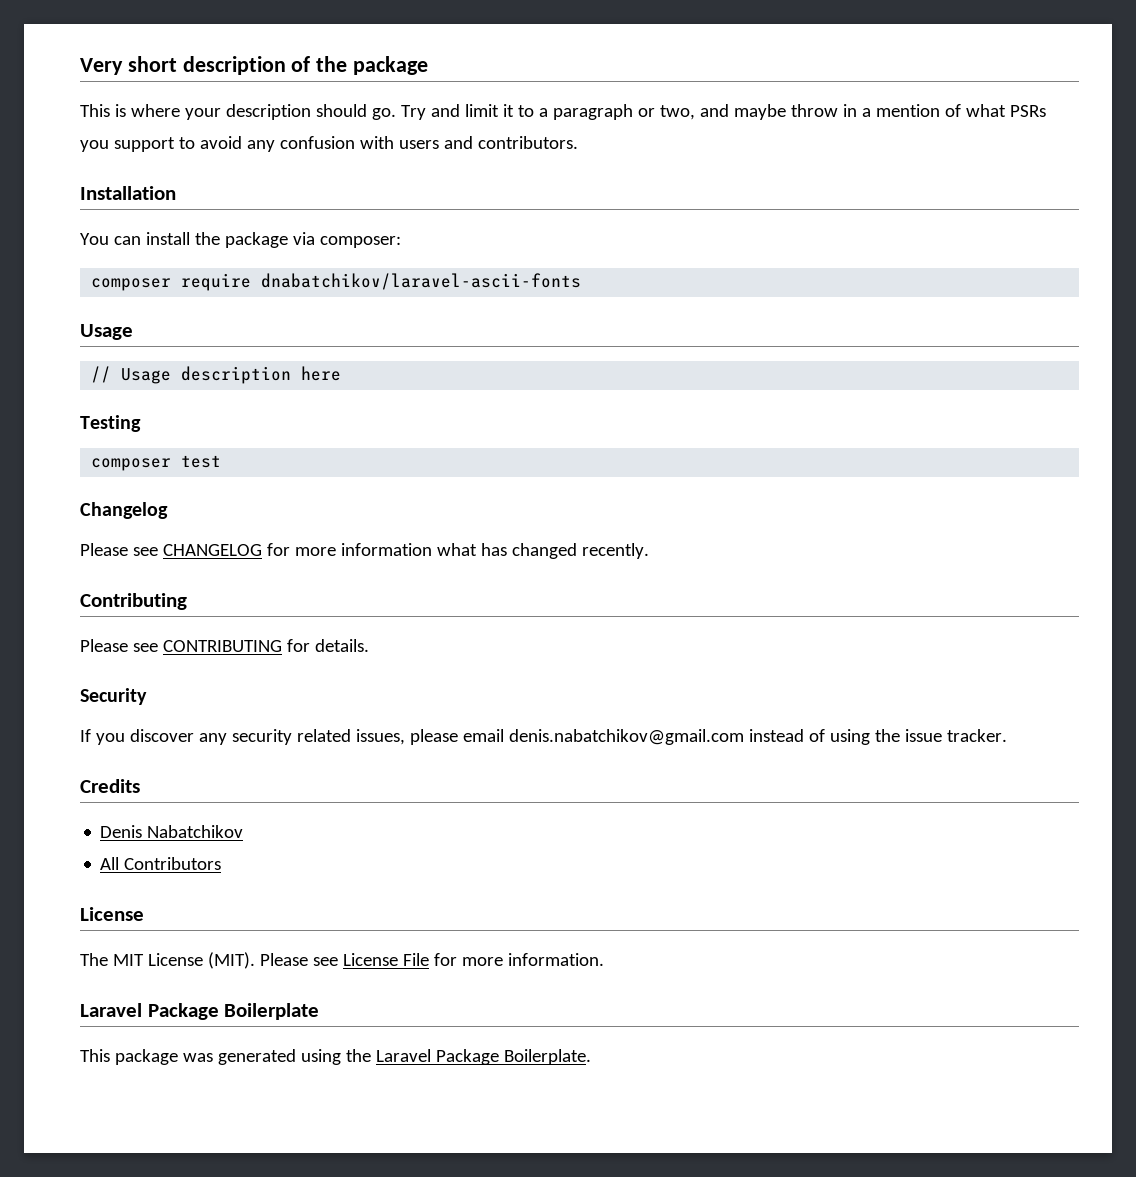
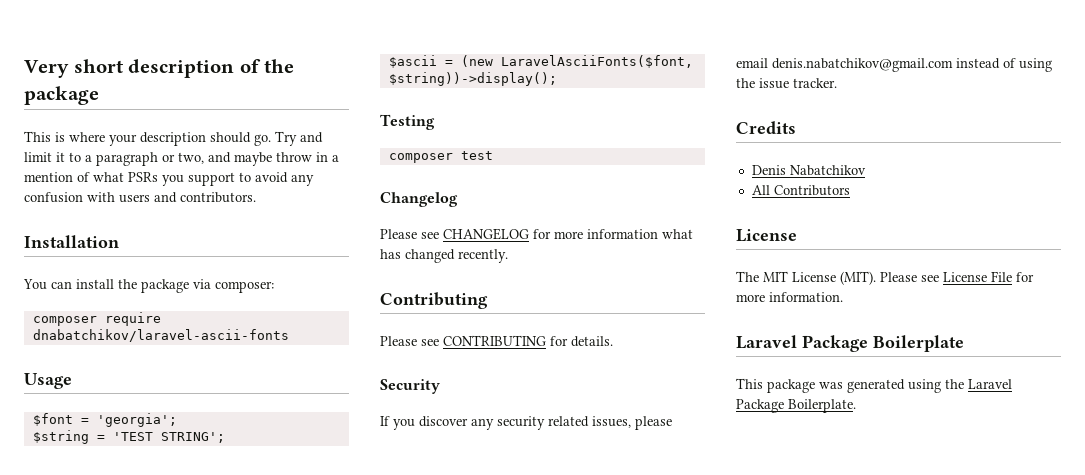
[91,366,342,384] // Usage description here -> [32,413,177,427] [32,430,225,444] [388,55,693,68] [388,72,557,86] $font = 'georgia'; // $string = 'TEST STRING'; // $ascii = (new LaravelAsciiFonts($font, $string))->display();

